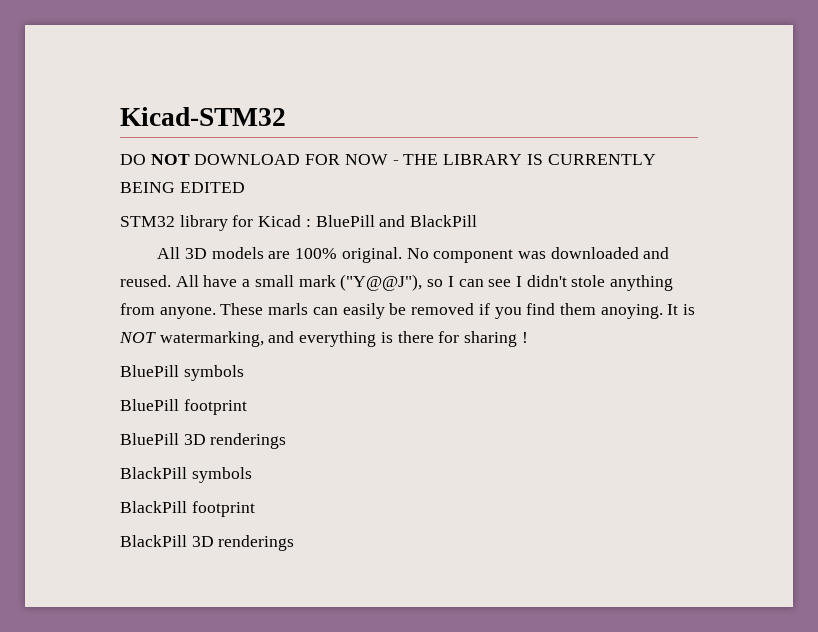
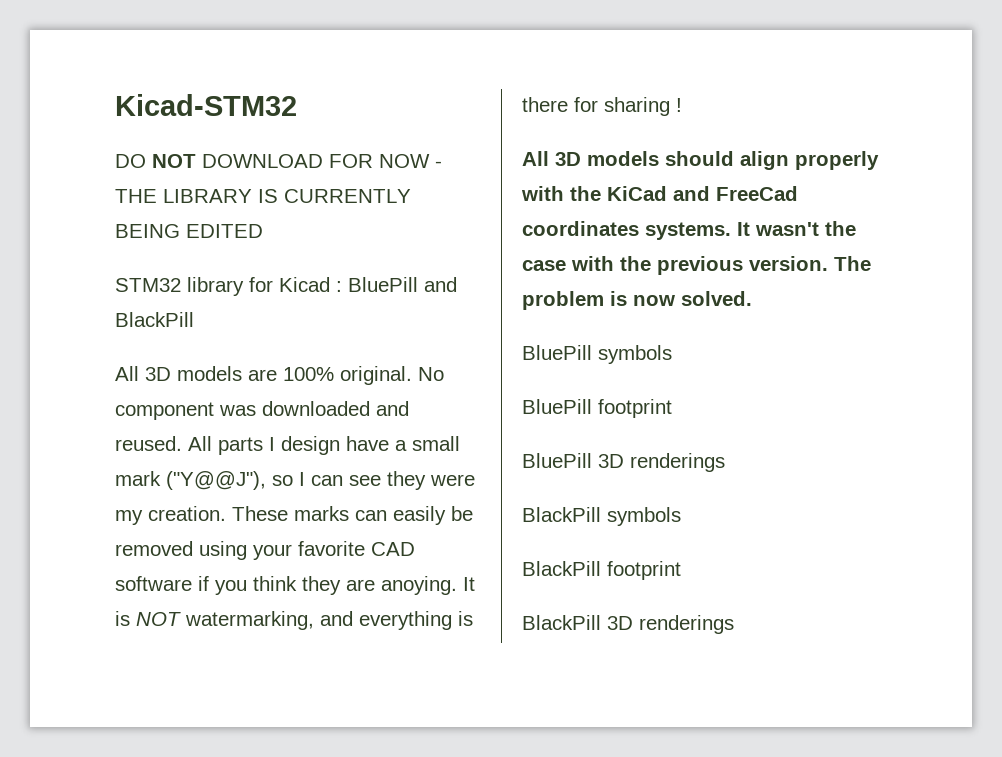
(199, 281) none -> [218,436,340,455] parts I design
[515,275,674,291] [120,303,596,319] I didn't stole anything from anyone. These marls can easily be removed if you find them -> [387,471,475,490] [115,506,473,525] [115,541,415,560] [115,576,375,595] they were my creation. These marks can easily be removed using your favorite CAD software if you think they are
(528, 337) none -> [522,151,879,170] [521,186,798,201] [522,221,856,240] [522,256,871,275] [522,291,752,310] // All 3D models should align properly with the KiCad and FreeCad coordinates systems. It wasn't the case with the previous version. The problem is now solved.

